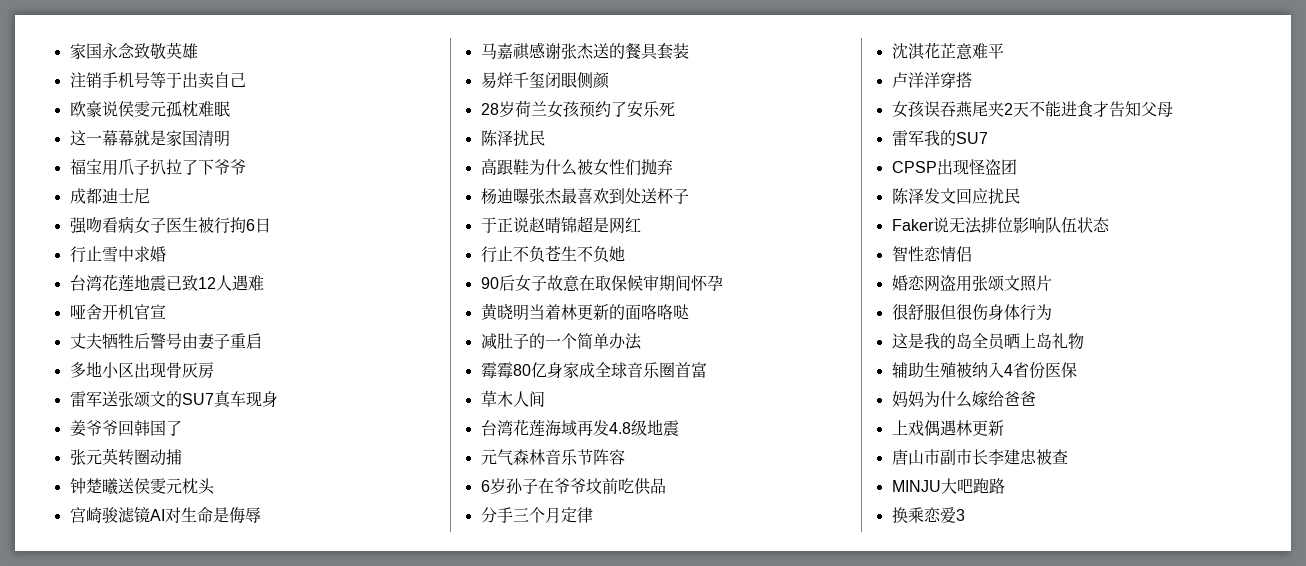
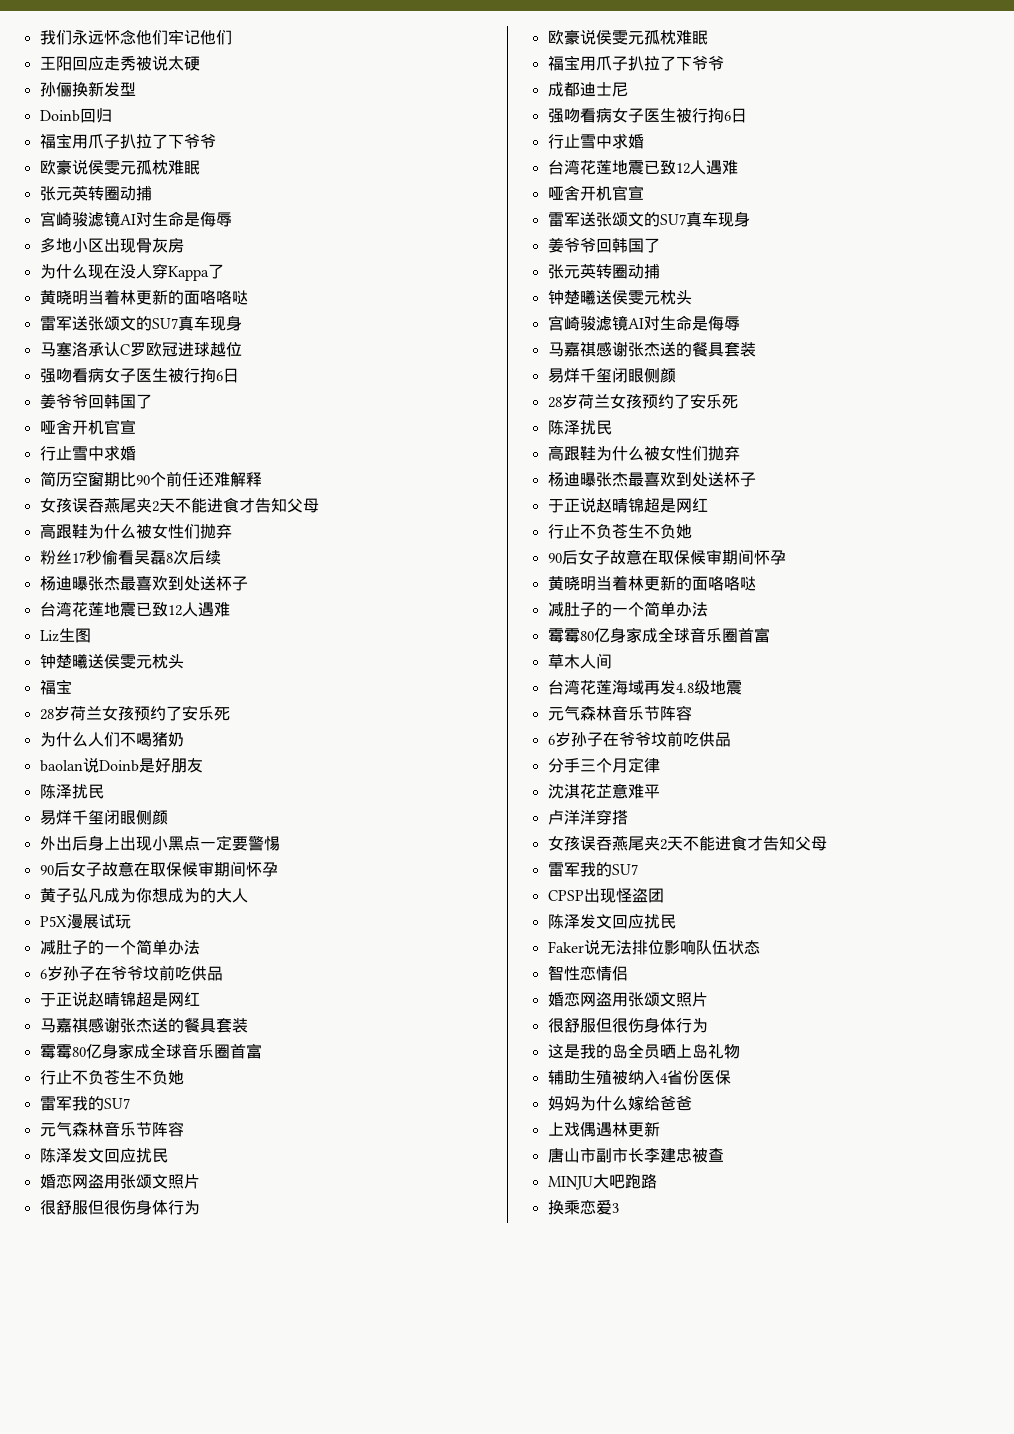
[69,42,198,60] [69,72,246,89] [69,100,230,117] [69,130,230,147] 家国永念致敬英雄 // 注销手机号等于出卖自己 // 欧豪说侯雯元孤枕难眠 // 这一幕幕就是家国清明 -> [39,29,232,45] [39,55,200,71] [39,81,136,97] [39,108,112,123] [39,133,216,149] [39,159,200,175] [39,185,152,201] [39,211,232,227] [39,237,184,253] [39,263,224,281] [39,289,248,305] [39,315,242,331] [39,341,242,357] [39,367,239,383] [39,394,152,409] [39,419,136,435] [39,445,136,461] [39,471,262,487] [39,497,319,513] [39,523,232,539] [39,549,221,565] [39,575,248,591] [39,602,230,617] [39,628,91,643] [39,653,184,669] [39,679,72,695] [39,705,230,721] [39,732,184,747] [39,757,203,773] [39,784,104,799] [39,809,168,825] [39,835,280,851] [39,861,278,877] [39,888,248,903] [39,914,131,929] [39,939,200,955] [39,965,223,981] [39,991,200,1007] [39,1017,248,1033] [39,1043,262,1059] [39,1070,184,1085] [39,1096,130,1111] [39,1121,184,1137] [39,1148,168,1163] [39,1173,200,1189] [39,1199,200,1215] [547,29,708,45] 我们永远怀念他们牢记他们 // 王阳回应走秀被说太硬 // 孙俪换新发型 // Doinb回归 // 福宝用爪子扒拉了下爷爷 // 欧豪说侯雯元孤枕难眠 // 张元英转圈动捕 // 宫崎骏滤镜AI对生命是侮辱 // 多地小区出现骨灰房 // 为什么现在没人穿Kappa了 // 黄晓明当着林更新的面咯咯哒 // 雷军送张颂文的SU7真车现身 // 马塞洛承认C罗欧冠进球越位 // 强吻看病女子医生被行拘6日 // 姜爷爷回韩国了 // 哑舍开机官宣 // 行止雪中求婚 // 简历空窗期比90个前任还难解释 // 女孩误吞燕尾夹2天不能进食才告知父母 // 高跟鞋为什么被女性们抛弃 // 粉丝17秒偷看吴磊8次后续 // 杨迪曝张杰最喜欢到处送杯子 // 台湾花莲地震已致12人遇难 // Liz生图 // 钟楚曦送侯雯元枕头 // 福宝 // 28岁荷兰女孩预约了安乐死 // 为什么人们不喝猪奶 // baolan说Doinb是好朋友 // 陈泽扰民 // 易烊千玺闭眼侧颜 // 外出后身上出现小黑点一定要警惕 // 90后女子故意在取保候审期间怀孕 // 黄子弘凡成为你想成为的大人 // P5X漫展试玩 // 减肚子的一个简单办法 // 6岁孙子在爷爷坟前吃供品 // 于正说赵晴锦超是网红 // 马嘉祺感谢张杰送的餐具套装 // 霉霉80亿身家成全球音乐圈首富 // 行止不负苍生不负她 // 雷军我的SU7 // 元气森林音乐节阵容 // 陈泽发文回应扰民 // 婚恋网盗用张颂文照片 // 很舒服但很伤身体行为 // 欧豪说侯雯元孤枕难眠
[69,333,262,350] [69,361,214,379] // 丈夫牺牲后警号由妻子重启 // 多地小区出现骨灰房 -> (644, 192) none

